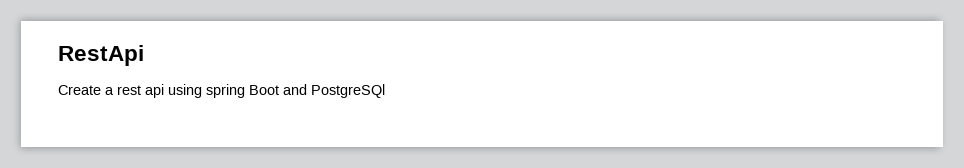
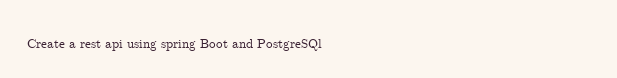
[58,45,144,66] RestApi // -> (27, 43) none

